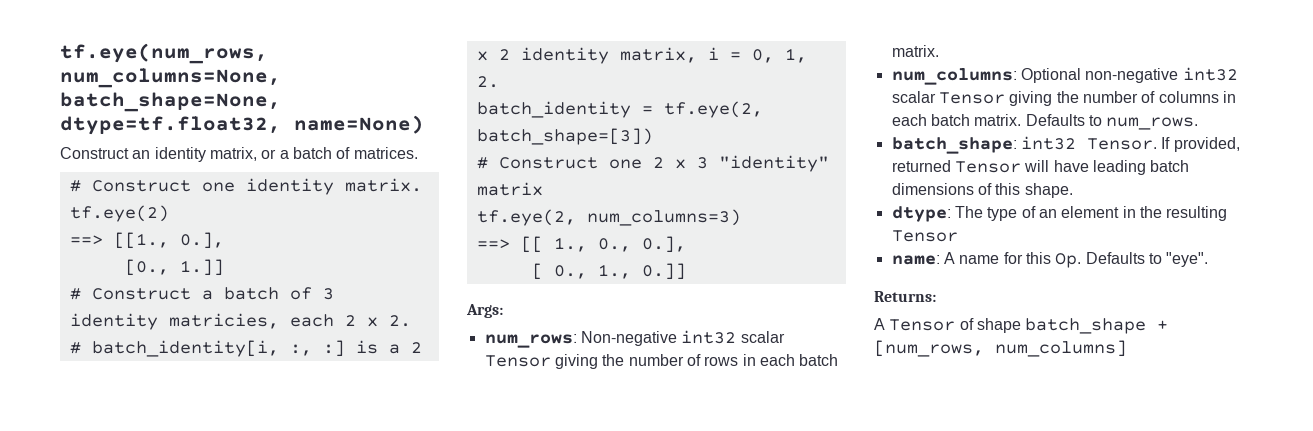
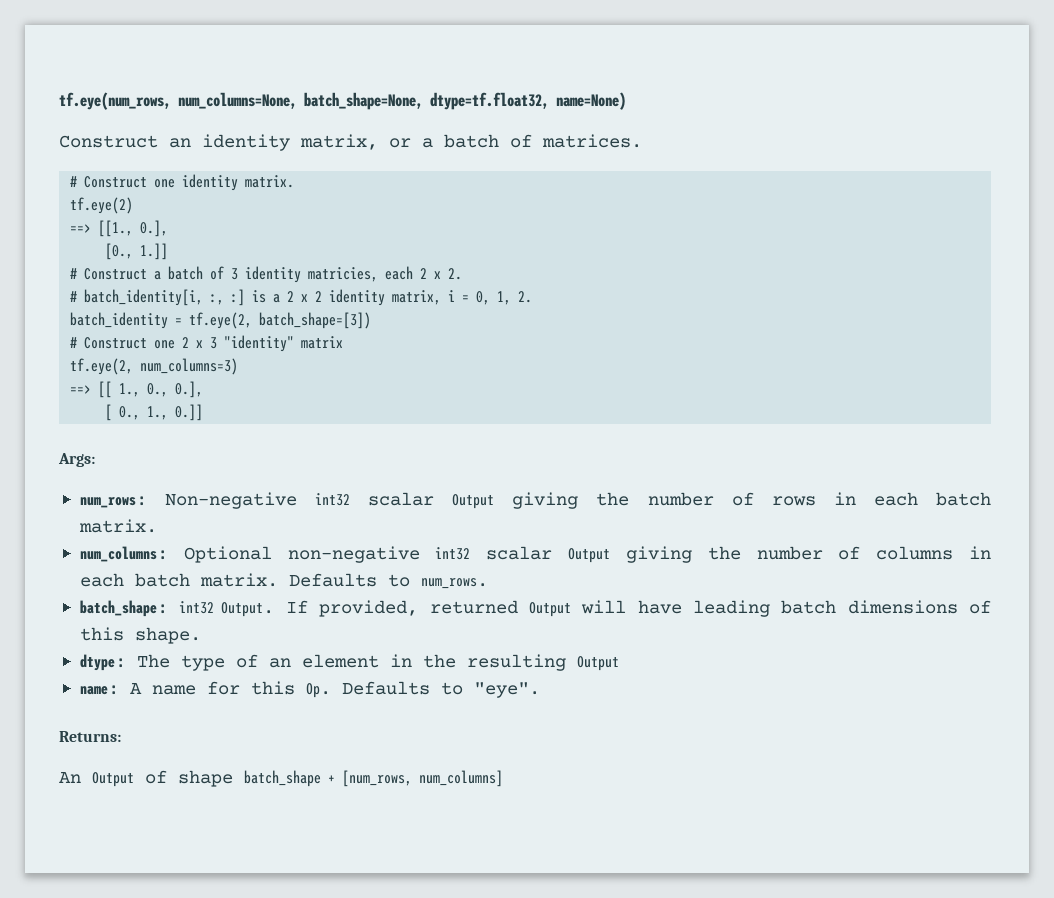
[484,355,551,367] Tensor -> [452,494,495,509] Output
[938,92,1005,104] Tensor -> [568,548,611,563] Output
[1086,138,1157,150] Tensor. -> [221,602,275,617] Output.
[954,161,1021,173] Tensor -> [528,602,571,617] Output
[891,230,958,242] Tensor -> [576,656,619,671] Output
[874,318,956,331] A Tensor -> [59,772,134,787] An Output

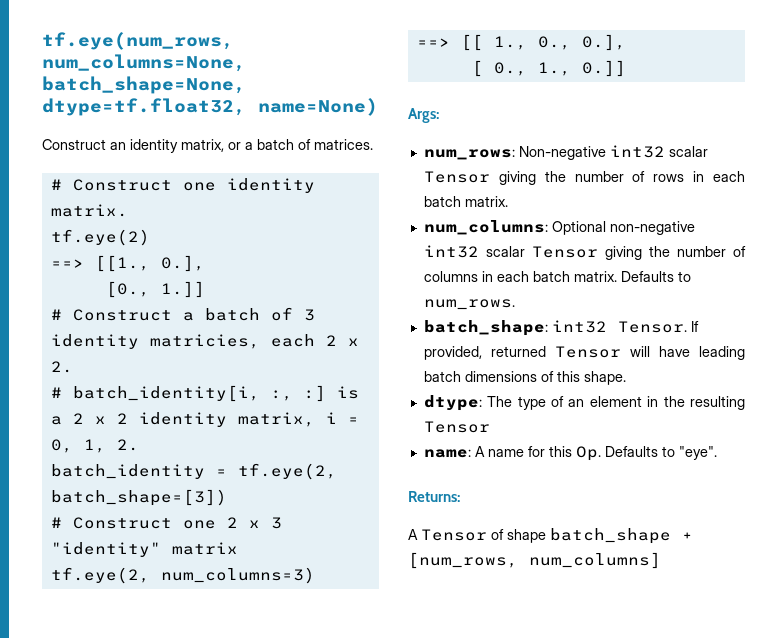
[452,494,495,509] Output -> [423,171,490,183] Tensor
[568,548,611,563] Output -> [531,246,598,258] Tensor
[221,602,275,617] Output. -> [617,321,687,333] Tensor.
[528,602,571,617] Output -> [554,346,621,358] Tensor
[576,656,619,671] Output -> [423,421,490,433] Tensor
[59,772,134,787] An Output -> [408,529,487,541] A Tensor

